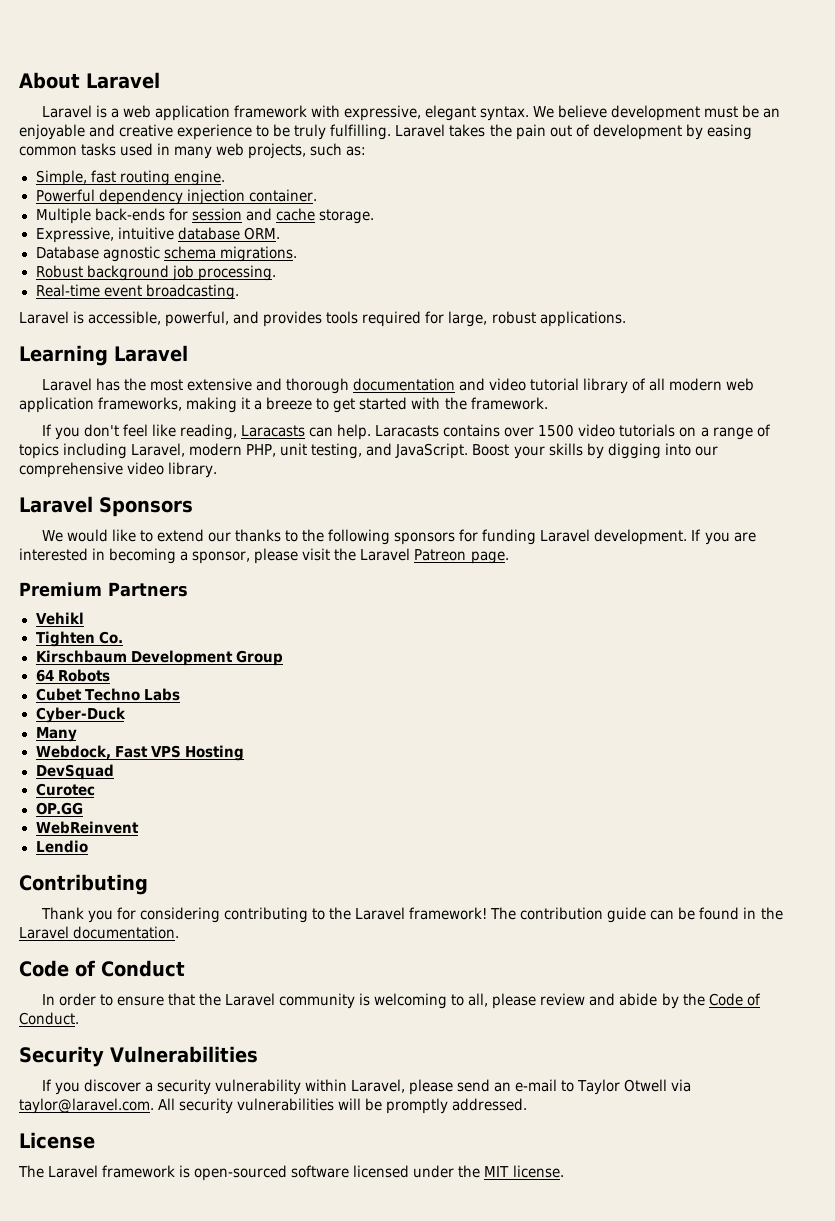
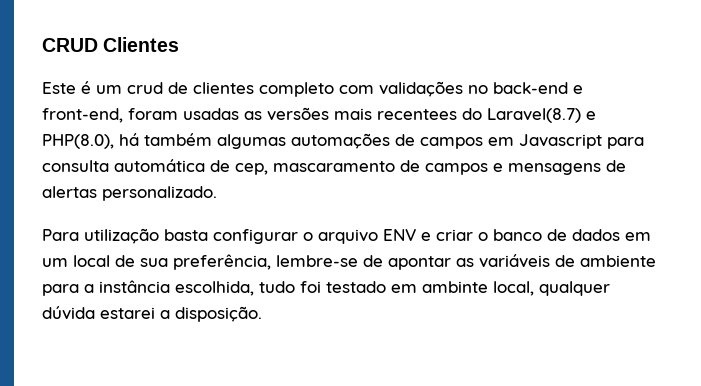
[19,72,160,89] [41,105,781,121] [19,124,752,140] [19,143,367,159] [35,170,225,186] [35,189,317,205] [35,208,374,224] [35,227,280,243] [35,246,297,262] [35,265,276,281] [35,284,239,300] [19,311,626,327] [19,345,188,366] [41,378,755,394] [19,397,548,413] [41,424,771,440] [19,443,718,459] [19,462,218,478] [19,496,193,517] [41,529,756,545] [19,548,509,564] [19,582,188,597] [35,612,84,625] [35,631,123,647] [35,650,283,666] [35,669,110,682] [35,688,180,701] [35,707,126,723] [35,727,77,742] [35,745,244,761] [35,764,114,780] [35,783,95,796] [35,802,84,815] [35,821,139,834] [35,840,88,853] [19,874,148,895] [40,907,783,923] [19,926,180,939] [19,960,185,977] [41,993,761,1009] [19,1012,79,1025] [19,1046,258,1067] [41,1079,692,1095] [19,1098,528,1114] [19,1132,95,1149] [18,1165,564,1181] About Laravel // Laravel is a web application framework with expressive, elegant syntax. We believe development must be an enjoyable and creative experience to be truly fulfilling. Laravel takes the pain out of development by easing common tasks used in many web projects, such as: // Simple, fast routing engine. // Powerful dependency injection container. // Multiple back-ends for session and cache storage. // Expressive, intuitive database ORM. // Database agnostic schema migrations. // Robust background job processing. // Real-time event broadcasting. // Laravel is accessible, powerful, and provides tools required for large, robust applications. // Learning Laravel // Laravel has the most extensive and thorough documentation and video tutorial library of all modern web application frameworks, making it a breeze to get started with the framework. // If you don't feel like reading, Laracasts can help. Laracasts contains over 1500 video tutorials on a range of topics including Laravel, modern PHP, unit testing, and JavaScript. Boost your skills by digging into our comprehensive video library. // Laravel Sponsors // We would like to extend our thanks to the following sponsors for funding Laravel development. If you are interested in becoming a sponsor, please visit the Laravel Patreon page. // Premium Partners // Vehikl // Tighten Co. // Kirschbaum Development Group // 64 Robots // Cubet Techno Labs // Cyber-Duck // Many // Webdock, Fast VPS Hosting // DevSquad // Curotec // OP.GG // WebReinvent // Lendio // Contributing // Thank you for considering contributing to the Laravel framework! The contribution guide can be found in the Laravel documentation. // Code of Conduct // In order to ensure that the Laravel community is welcoming to all, please review and abide by the Code of Conduct. // Security Vulnerabilities // If you discover a security vulnerability within Laravel, please send an e-mail to Taylor Otwell via taylor@laravel.com. All security vulnerabilities will be promptly addressed. // License // The Laravel framework is open-sourced software licensed under the MIT license. -> [42,37,180,52] [42,81,583,97] [42,107,596,123] [42,133,644,149] [42,159,626,175] [42,186,217,201] [42,228,651,244] [42,254,656,270] [42,280,610,296] [42,306,262,322] CRUD Clientes // Este é um crud de clientes completo com validações no back-end e front-end, foram usadas as versões mais recentees do Laravel(8.7) e PHP(8.0), há também algumas automações de campos em Javascript para consulta automática de cep, mascaramento de campos e mensagens de alertas personalizado. // Para utilização basta configurar o arquivo ENV e criar o banco de dados em um local de sua preferência, lembre-se de apontar as variáveis de ambiente para a instância escolhida, tudo foi testado em ambinte local, qualquer dúvida estarei a disposição.

